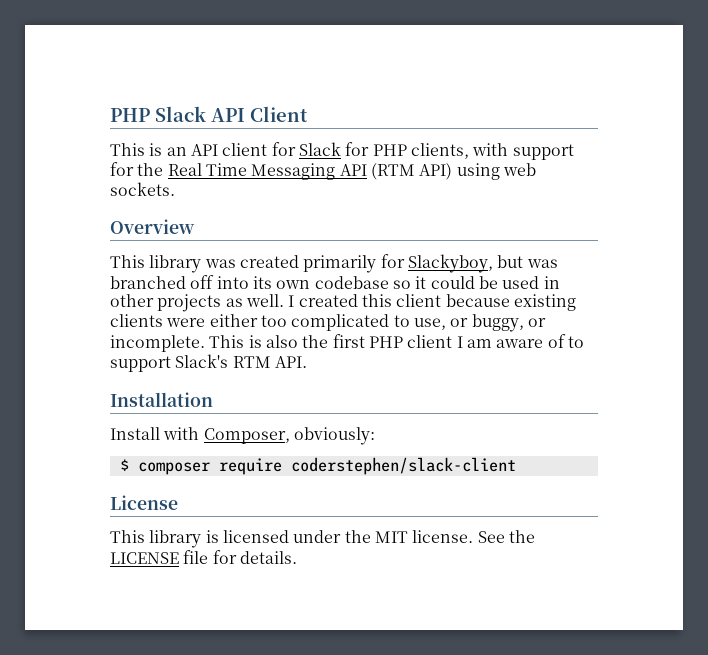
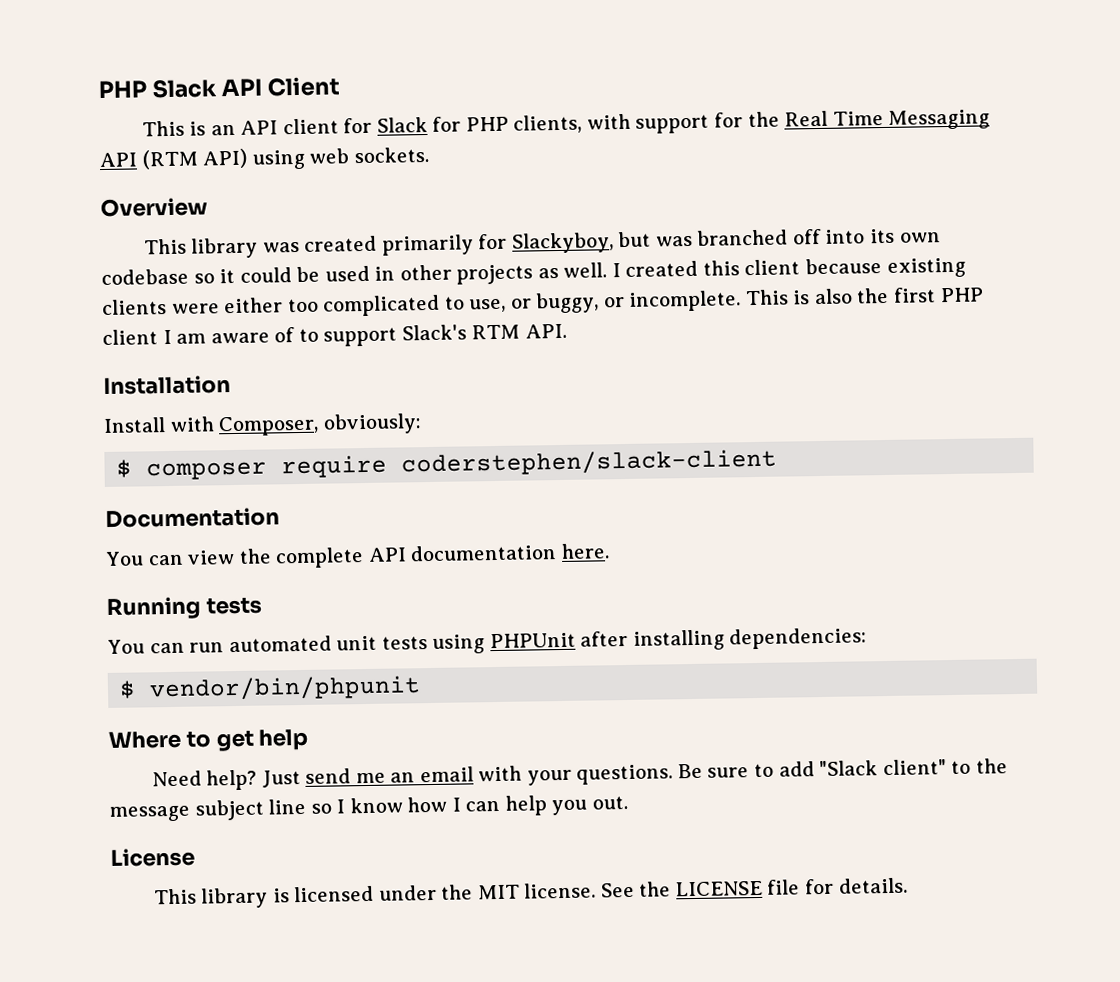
(516, 466) none -> [105,507,280,528] [105,543,610,569] [106,596,262,620] [107,627,868,654] [119,675,422,702] [108,728,309,752] [151,758,1008,791] [109,795,628,822] // Documentation // You can view the complete API documentation here. // Running tests // You can run automated unit tests using PHPUnit after installing dependencies: // $ vendor/bin/phpunit // Where to get help // Need help? Just send me an email with your questions. Be sure to add "Slack client" to the message subject line so I know how I can help you out.

